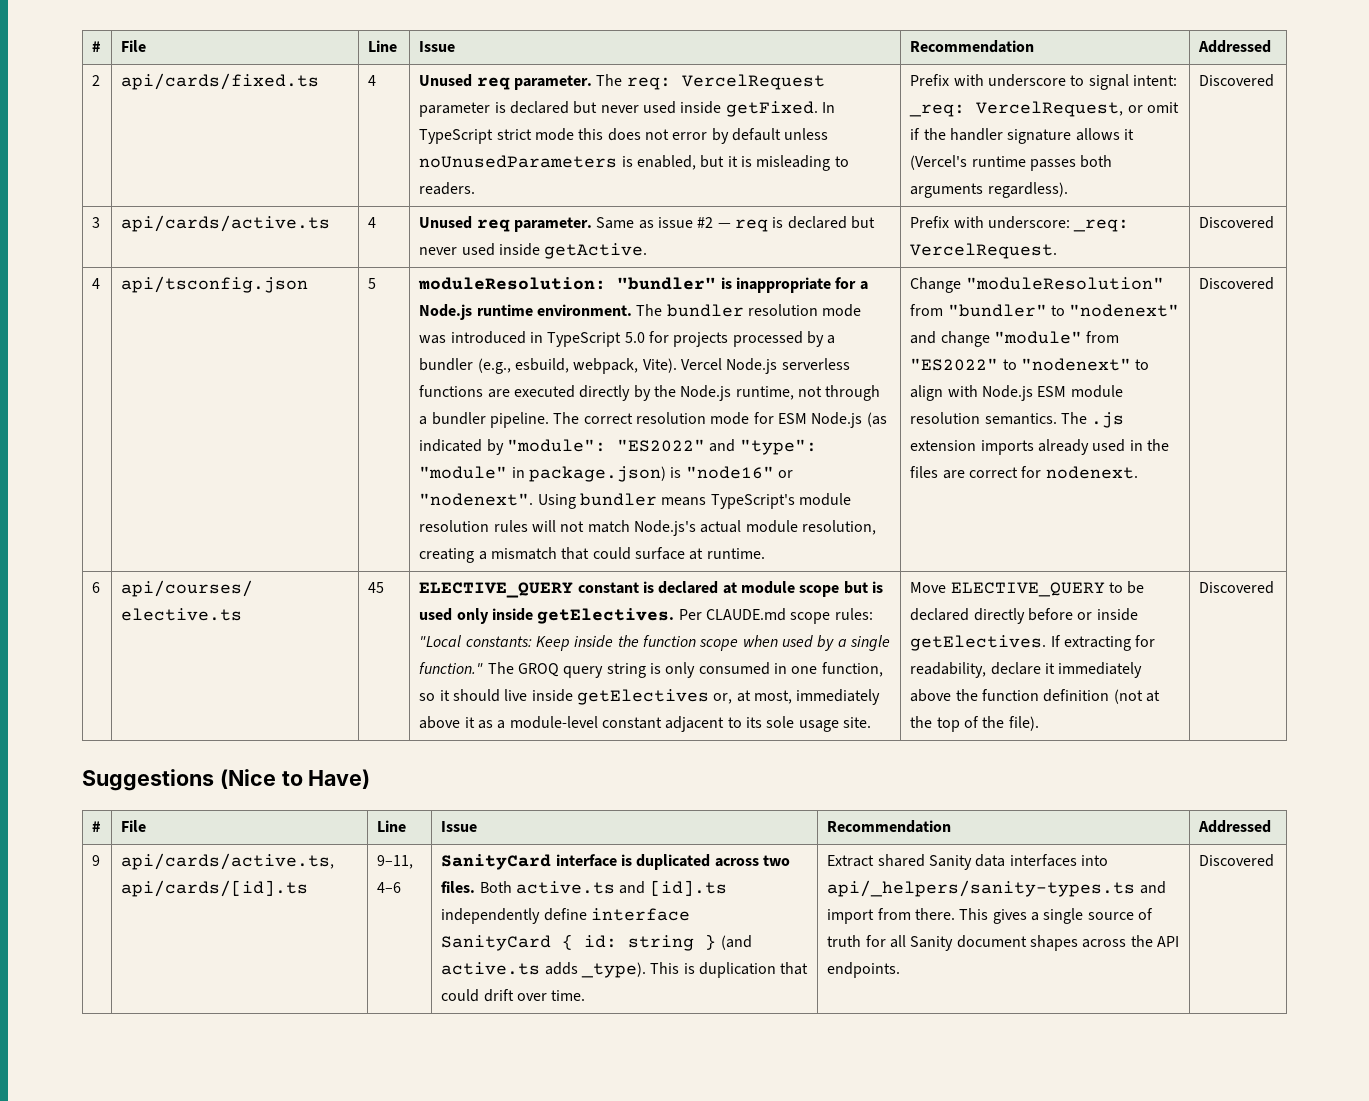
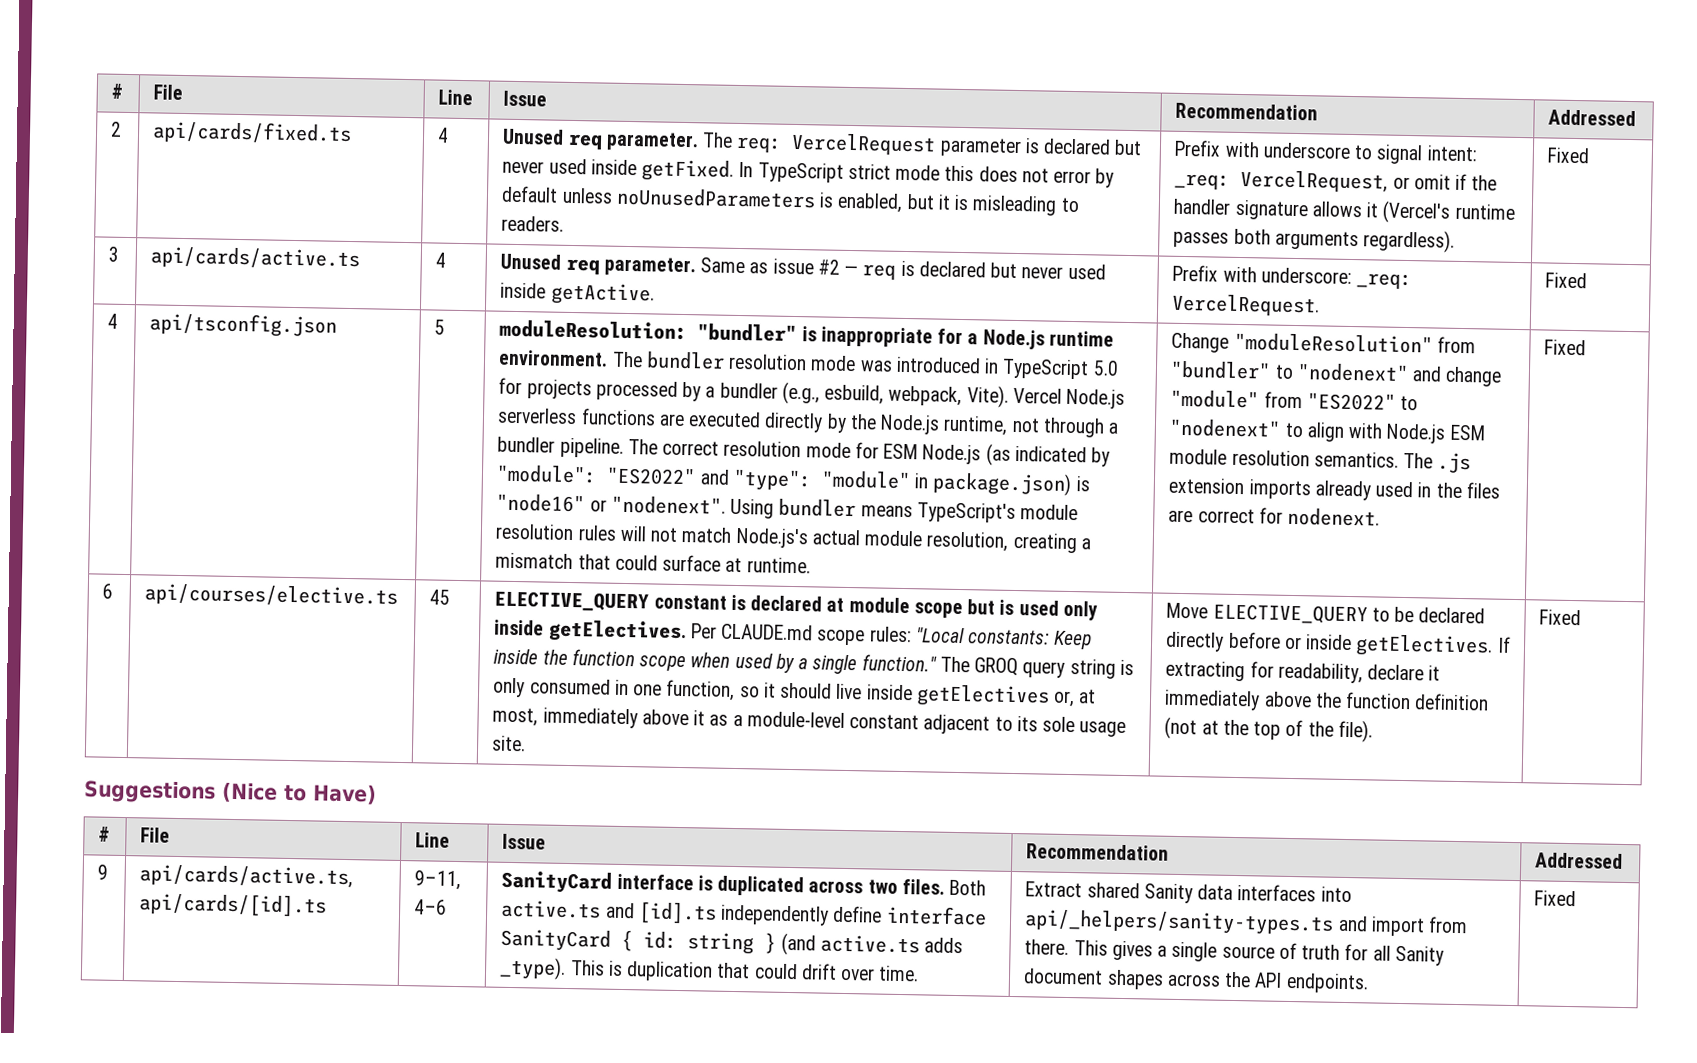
[1199,74,1275,87] Discovered -> [1547,147,1591,164] Fixed
[1199,216,1275,229] Discovered -> [1545,272,1588,289] Fixed
[1199,277,1275,290] Discovered -> [1544,339,1587,356] Fixed
[1199,581,1275,594] Discovered -> [1539,609,1582,626] Fixed
[1199,854,1275,867] Discovered -> [1534,890,1577,907] Fixed

